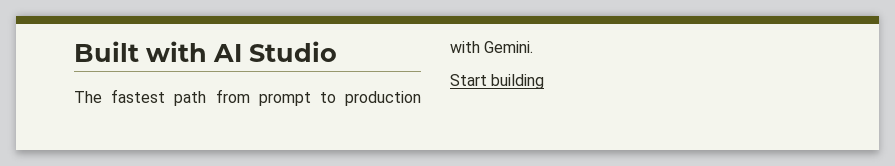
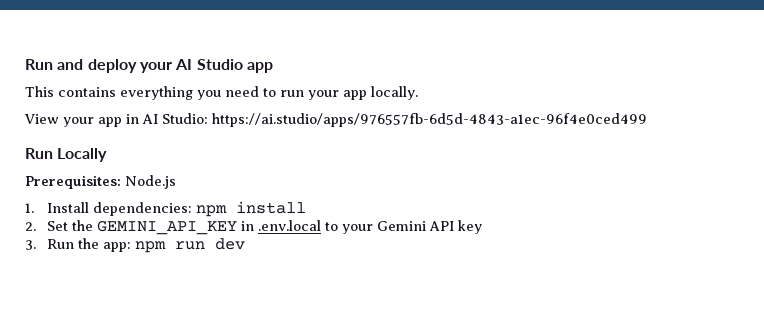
[74,41,337,62] [74,89,421,106] [450,41,534,53] [450,74,545,89] Built with AI Studio // The fastest path from prompt to production with Gemini. // Start building -> [25,59,273,73] [25,86,418,100] [24,113,647,127] [25,148,108,162] [25,175,176,189] [25,201,307,217] [25,220,483,235] [25,238,246,253] Run and deploy your AI Studio app // This contains everything you need to run your app locally. // View your app in AI Studio: https://ai.studio/apps/976557fb-6d5d-4843-a1ec-96f4e0ced499 // Run Locally // Prerequisites: Node.js // 1. Install dependencies: npm install // 2. Set the GEMINI_API_KEY in .env.local to your Gemini API key // 3. Run the app: npm run dev

